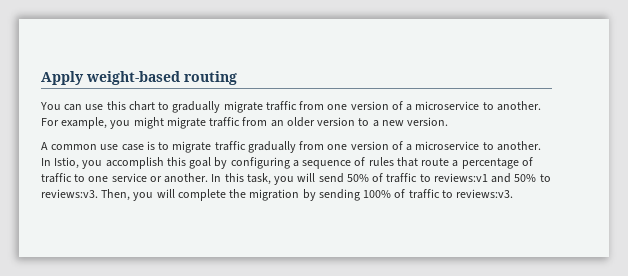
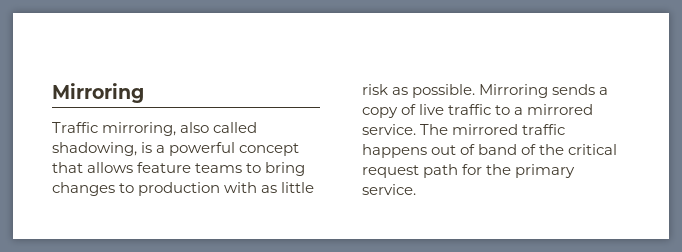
[41,71,237,85] [40,101,541,113] [41,117,449,129] [41,141,541,153] [41,157,533,169] [41,173,551,185] [41,189,514,201] Apply weight-based routing // You can use this chart to gradually migrate traffic from one version of a microservice to another. For example, you might migrate traffic from an older version to a new version. // A common use case is to migrate traffic gradually from one version of a microservice to another. In Istio, you accomplish this goal by configuring a sequence of rules that route a percentage of traffic to one service or another. In this task, you will send 50% of traffic to reviews:v1 and 50% to reviews:v3. Then, you will complete the migration by sending 100% of traffic to reviews:v3. -> [52,83,144,103] [52,122,258,136] [52,142,300,156] [52,162,306,176] [52,182,315,196] [362,84,609,98] [362,104,594,118] [362,124,566,135] [362,144,618,158] [362,164,576,178] [362,184,416,195] Mirroring // Traffic mirroring, also called shadowing, is a powerful concept that allows feature teams to bring changes to production with as little risk as possible. Mirroring sends a copy of live traffic to a mirrored service. The mirrored traffic happens out of band of the critical request path for the primary service.

